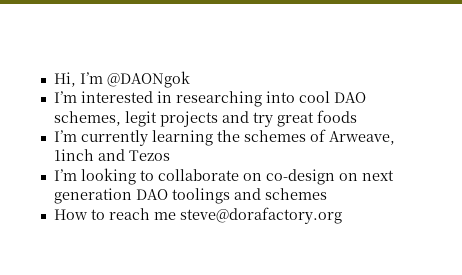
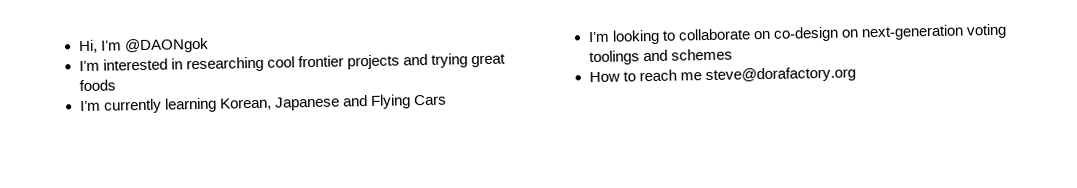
[265,91,366,103] [53,111,157,127] into cool DAO schemes, legit -> [266,55,344,68] cool frontier
[252,112,273,127] try -> [430,53,468,68] trying
[216,129,395,145] [53,149,170,161] the schemes of Arweave, 1inch and Tezos -> [219,94,447,111] Korean, Japanese and Flying Cars
[361,170,394,181] [53,188,168,204] next generation DAO -> [860,23,1007,41] next-generation voting

